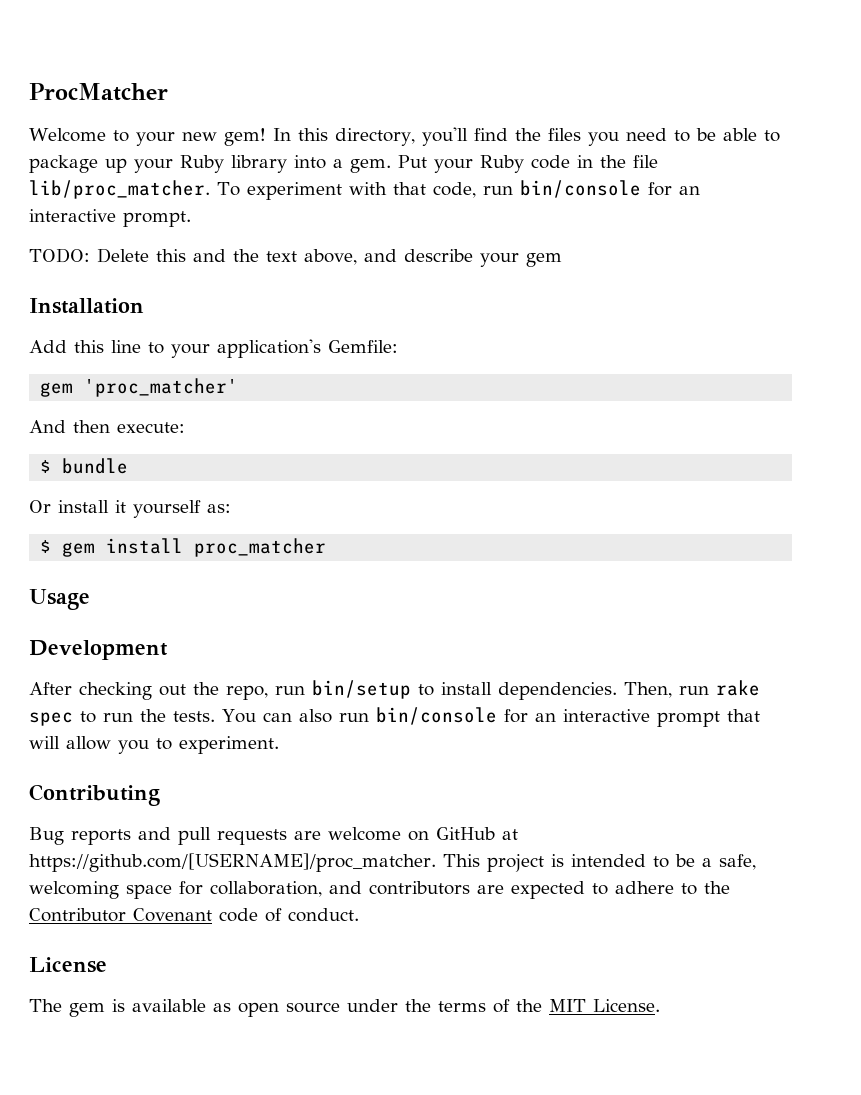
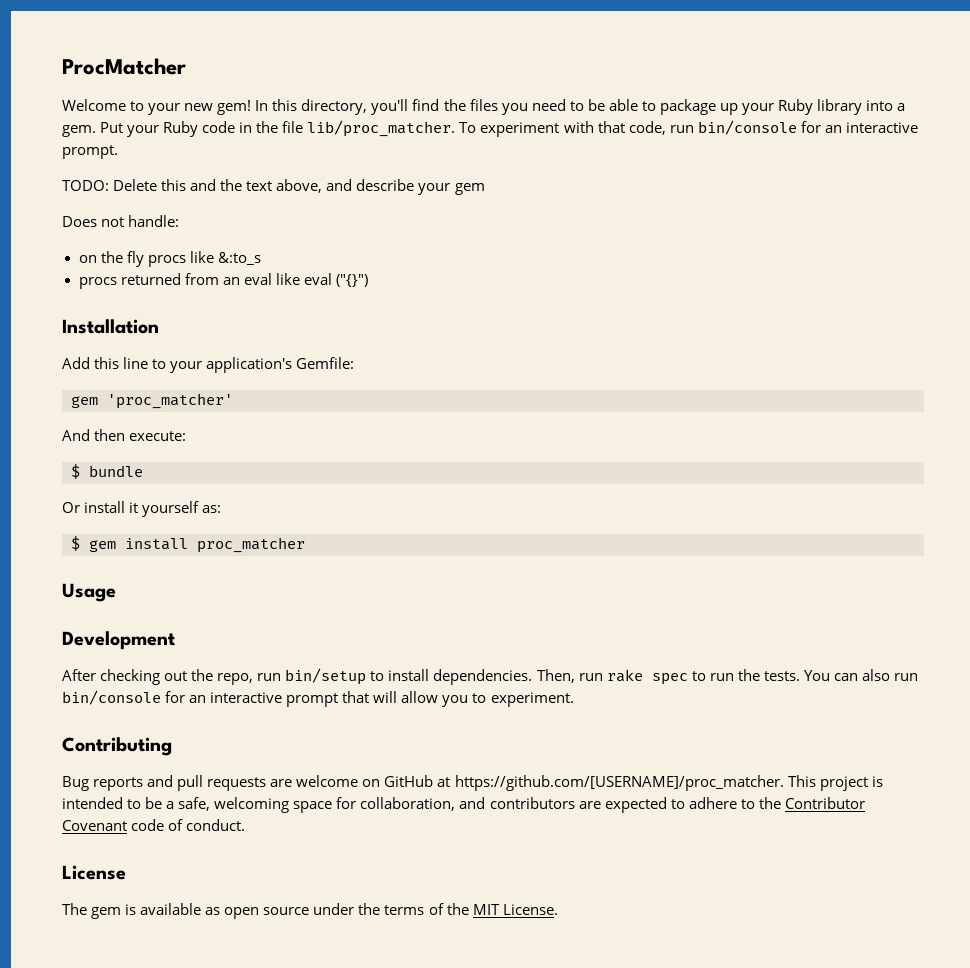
(562, 260) none -> [62,215,180,227] [78,251,261,267] [78,273,368,289] // Does not handle: // on the fly procs like &:to_s // procs returned from an eval like eval ("{}")

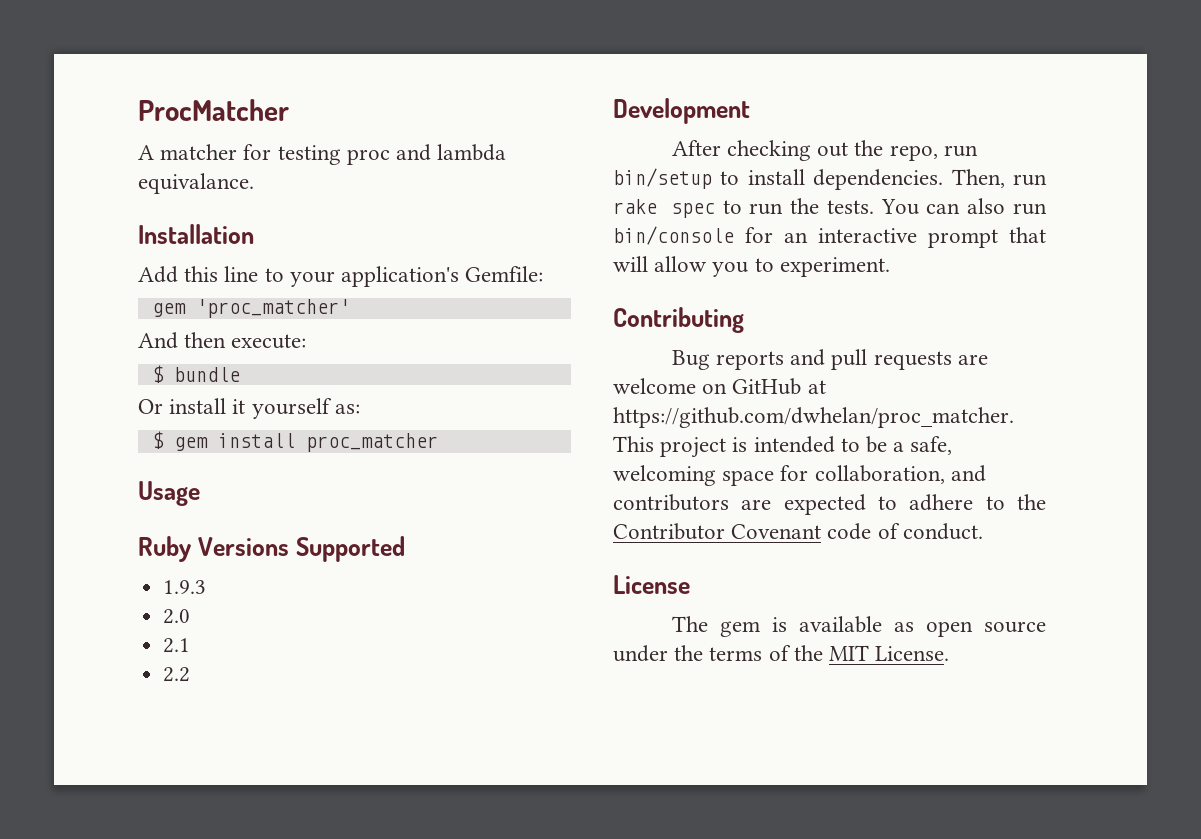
[62,99,906,115] [62,120,918,137] [62,145,118,159] [62,179,485,195] [62,215,180,227] [78,251,261,267] [78,273,368,289] Welcome to your new gem! In this directory, you'll find the files you need to be able to package up your Ruby library into a gem. Put your Ruby code in the file lib/proc_matcher. To experiment with that code, run bin/console for an interactive prompt. // TODO: Delete this and the text above, and describe your gem // Does not handle: // on the fly procs like &:to_s // procs returned from an eval like eval ("{}") -> [138,144,507,165] [138,173,254,194] A matcher for testing proc and lambda equivalance.
(116, 592) none -> [138,536,405,562] [163,580,207,594] [163,609,191,624] [163,638,191,653] [163,667,191,682] // Ruby Versions Supported // 1.9.3 // 2.0 // 2.1 // 2.2
[454,775,784,791] https://github.com/[USERNAME]/proc_matcher. -> [613,407,1014,428] https://github.com/dwhelan/proc_matcher.

